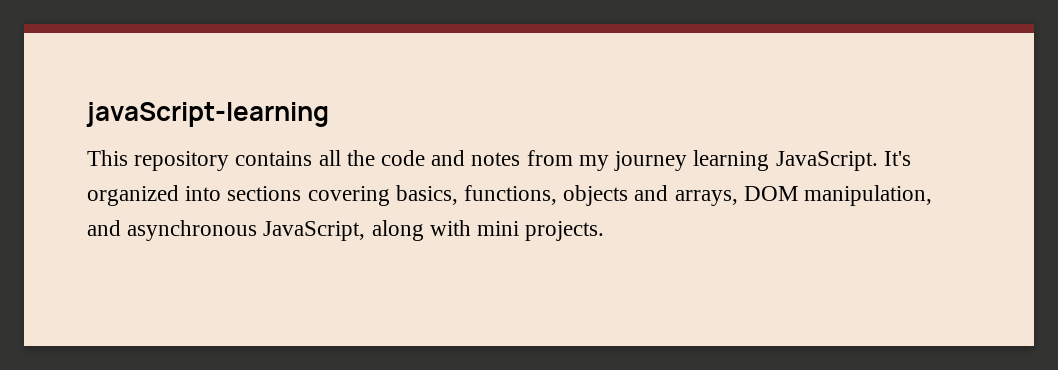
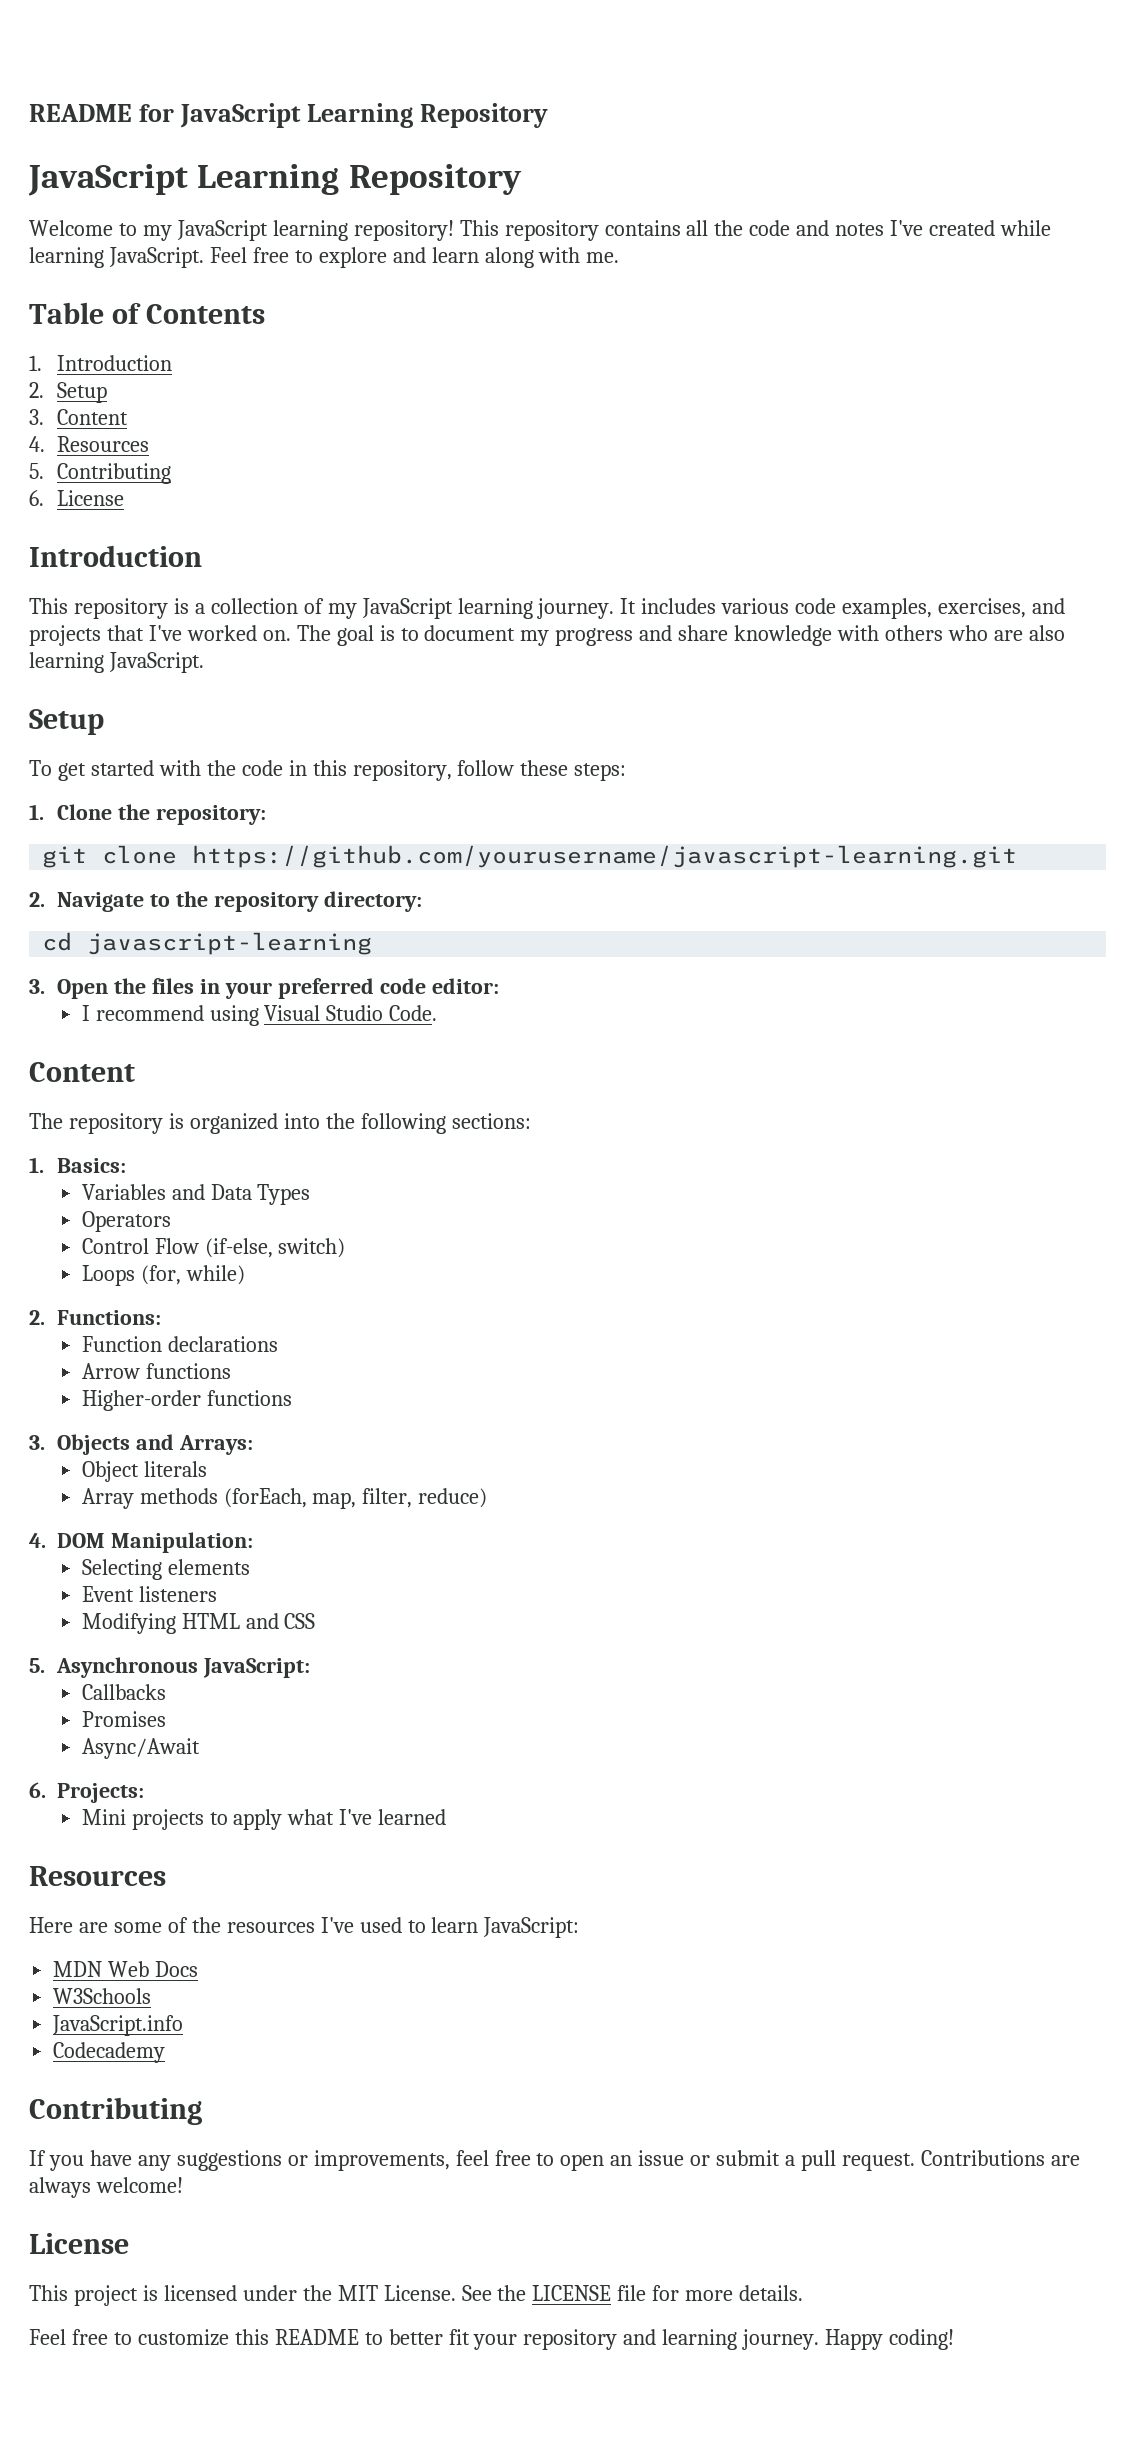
[86,102,329,127] javaScript-learning // -> [29,103,548,128] [28,164,522,196] [29,220,454,241] README for JavaScript Learning Repository // JavaScript Learning Repository // Welcome to my JavaScript learning repository!
[526,150,911,171] [87,185,933,206] [87,220,605,241] from my journey learning JavaScript. It's organized into sections covering basics, functions, objects and arrays, DOM manipulation, and asynchronous JavaScript, along with mini projects. -> [890,220,1052,236] [29,247,620,268] [29,302,265,324] [29,355,173,371] [29,382,108,403] [29,409,129,425] [29,436,150,452] [29,463,172,484] [29,490,125,506] [29,545,202,567] [29,598,1066,619] [29,625,1065,646] [29,652,204,673] [29,709,104,735] [29,760,627,781] [29,804,267,825] [42,845,1018,868] [29,891,423,912] [42,932,373,955] [29,978,500,999] [81,1005,438,1026] [29,1062,135,1082] [29,1113,531,1134] [29,1157,127,1173] [81,1184,311,1205] [81,1211,171,1232] [81,1238,346,1258] [81,1265,245,1286] [29,1310,162,1325] [81,1336,278,1352] [81,1363,231,1379] [81,1390,292,1411] [29,1434,254,1455] [81,1461,207,1482] [81,1488,488,1509] [29,1532,254,1553] [81,1559,250,1580] [81,1586,217,1602] [81,1613,316,1634] [29,1657,311,1678] [81,1684,166,1700] [81,1711,166,1727] [81,1738,200,1759] [29,1782,145,1803] [81,1809,447,1830] [29,1866,166,1886] [29,1917,580,1938] [53,1961,199,1977] [53,1988,152,2004] [52,2015,184,2036] [53,2042,166,2063] [29,2097,202,2125] [29,2150,1080,2171] [29,2177,183,2198] [29,2233,129,2254] [29,2285,804,2306] [29,2329,955,2350] I've created while learning JavaScript. Feel free to explore and learn along with me. // Table of Contents // 1. Introduction // 2. Setup // 3. Content // 4. Resources // 5. Contributing // 6. License // Introduction // This repository is a collection of my JavaScript learning journey. It includes various code examples, exercises, and projects that I've worked on. The goal is to document my progress and share knowledge with others who are also learning JavaScript. // Setup // To get started with the code in this repository, follow these steps: // 1. Clone the repository: // git clone https://github.com/yourusername/javascript-learning.git // 2. Navigate to the repository directory: // cd javascript-learning // 3. Open the files in your preferred code editor: // I recommend using Visual Studio Code. // Content // The repository is organized into the following sections: // 1. Basics: // Variables and Data Types // Operators // Control Flow (if-else, switch) // Loops (for, while) // 2. Functions: // Function declarations // Arrow functions // Higher-order functions // 3. Objects and Arrays: // Object literals // Array methods (forEach, map, filter, reduce) // 4. DOM Manipulation: // Selecting elements // Event listeners // Modifying HTML and CSS // 5. Asynchronous JavaScript: // Callbacks // Promises // Async/Await // 6. Projects: // Mini projects to apply what I've learned // Resources // Here are some of the resources I've used to learn JavaScript: // MDN Web Docs // W3Schools // JavaScript.info // Codecademy // Contributing // If you have any suggestions or improvements, feel free to open an issue or submit a pull request. Contributions are always welcome! // License // This project is licensed under the MIT License. See the LICENSE file for more details. // Feel free to customize this README to better fit your repository and learning journey. Happy coding!

